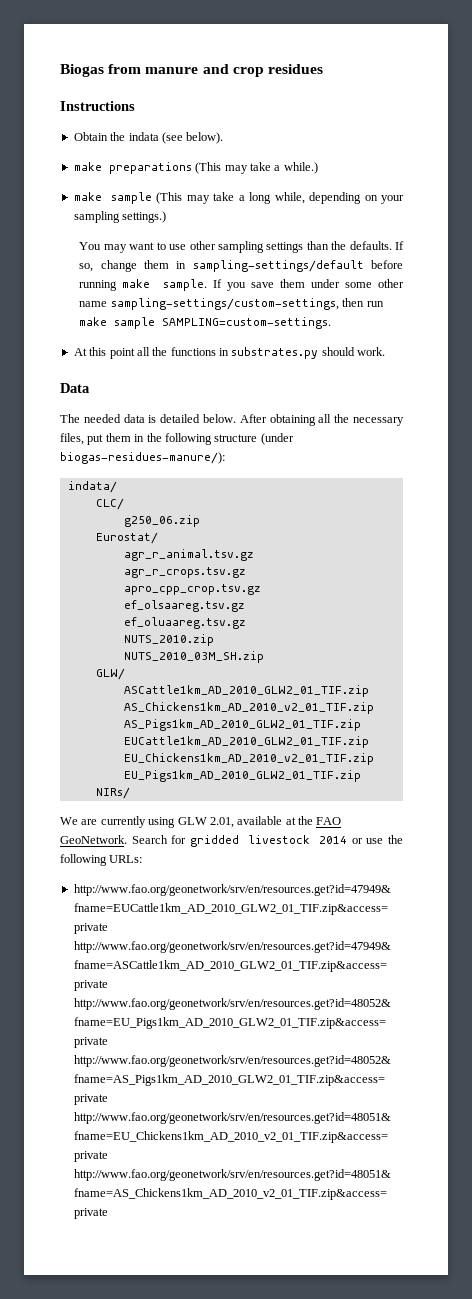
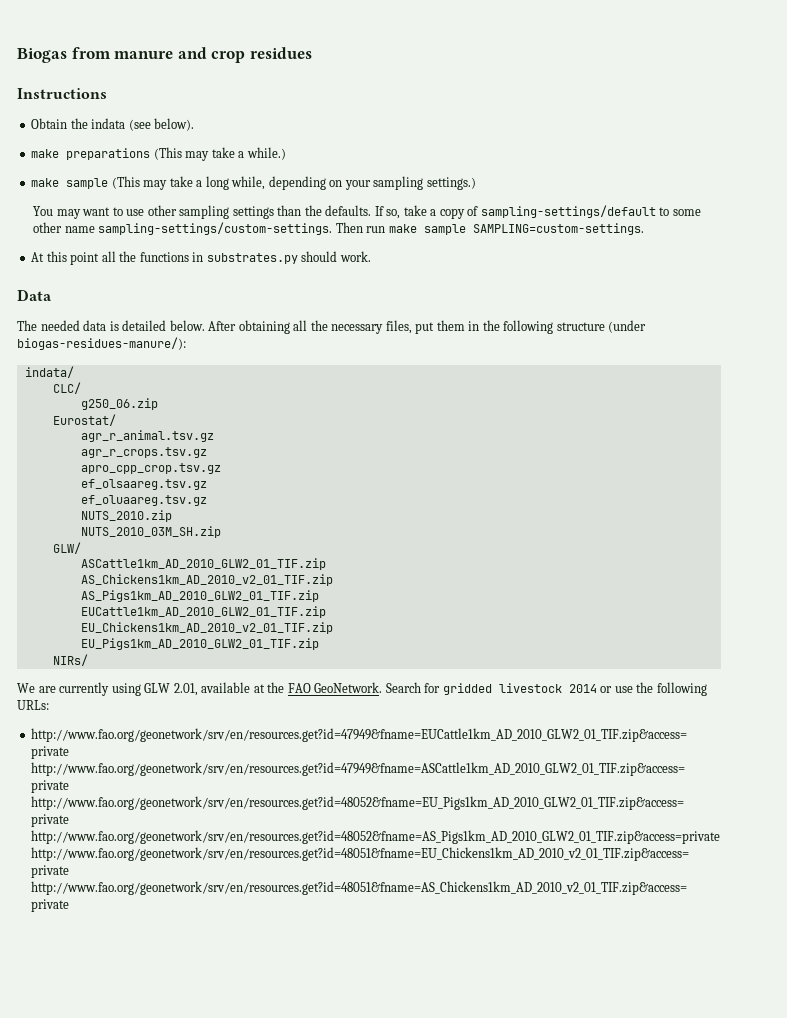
[100,260,403,272] [79,279,340,291] change them in sampling-settings/default before running make sample. If you save them under -> [403,205,670,219] take a copy of sampling-settings/default to
[110,298,365,310] sampling-settings/custom-settings, then -> [98,222,363,235] sampling-settings/custom-settings. Then

